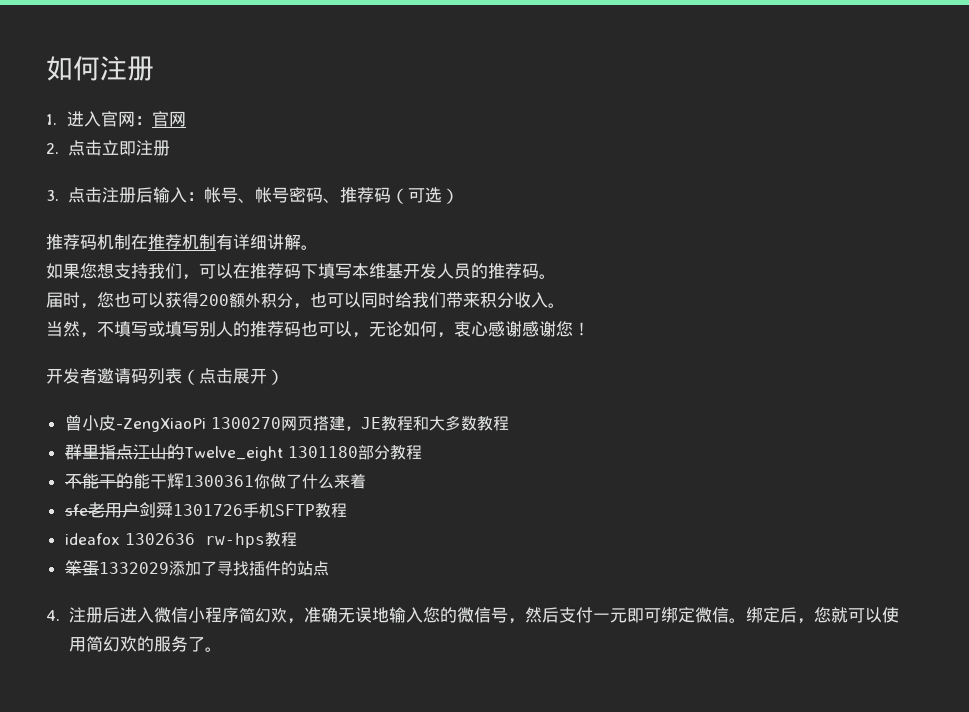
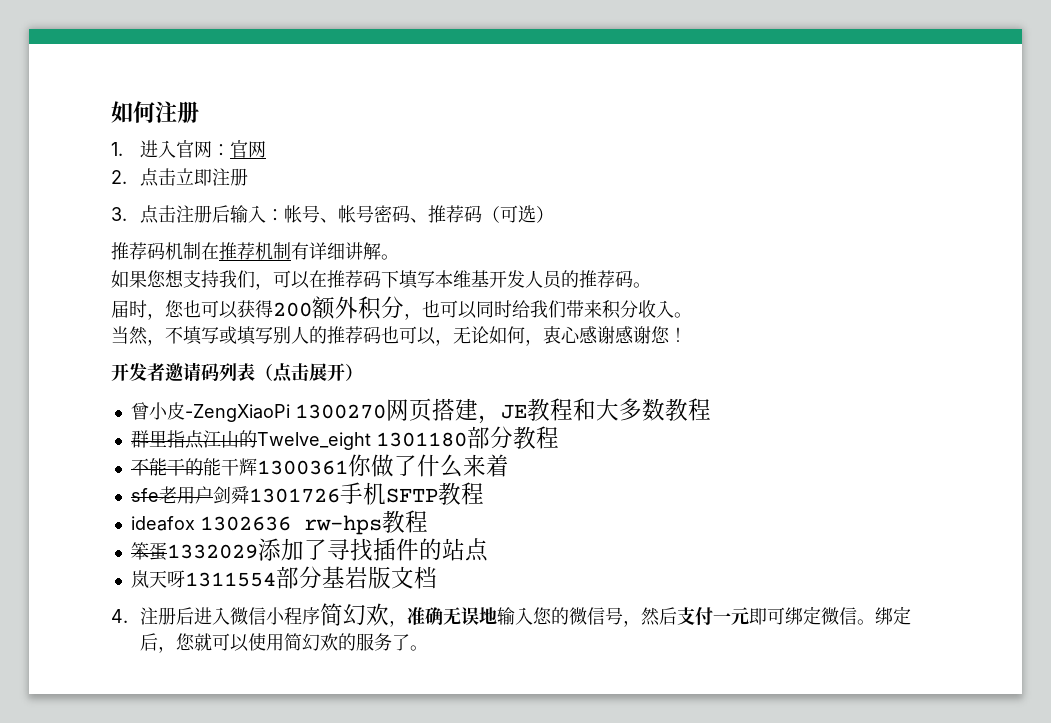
(329, 568) none -> [130,566,437,589] // 岚天呀1311554部分基岩版文档

